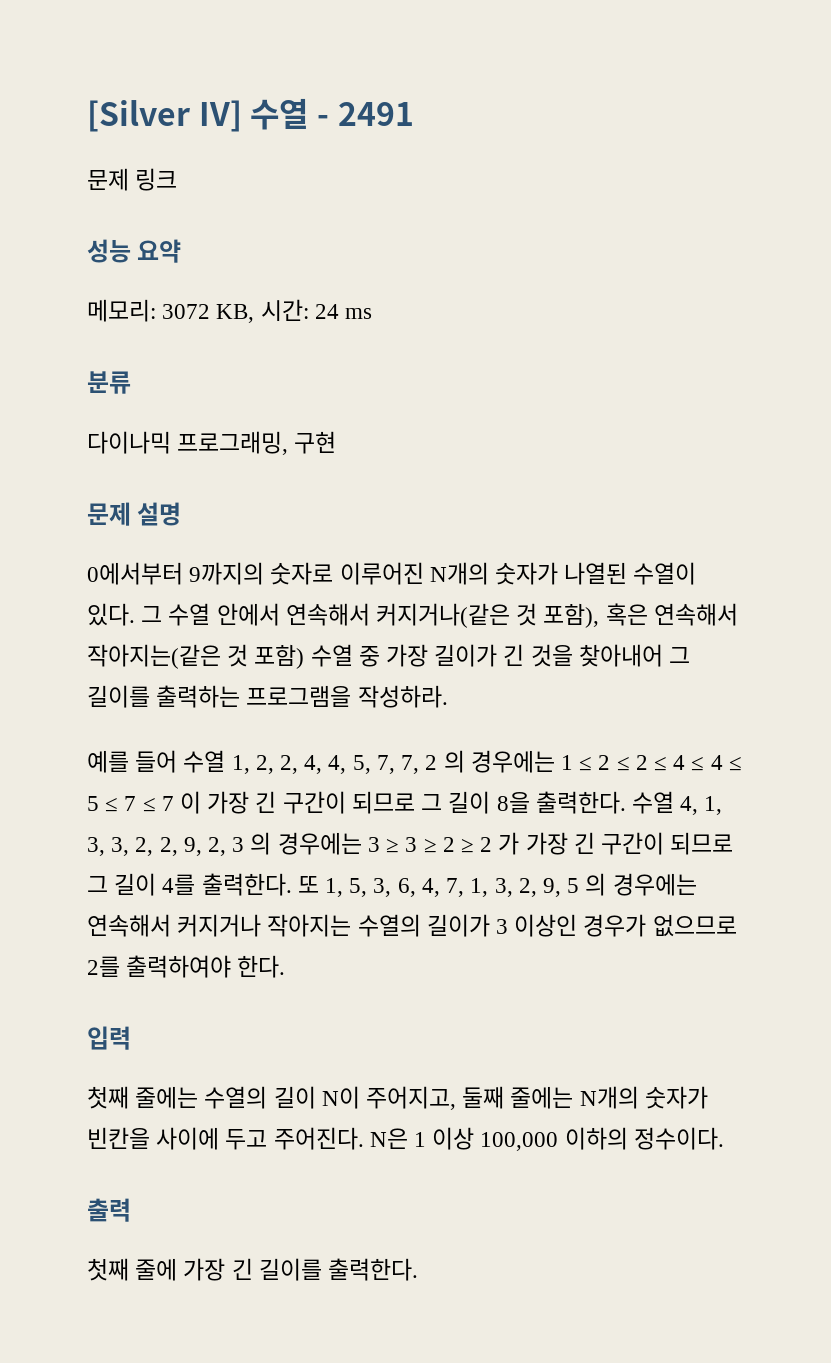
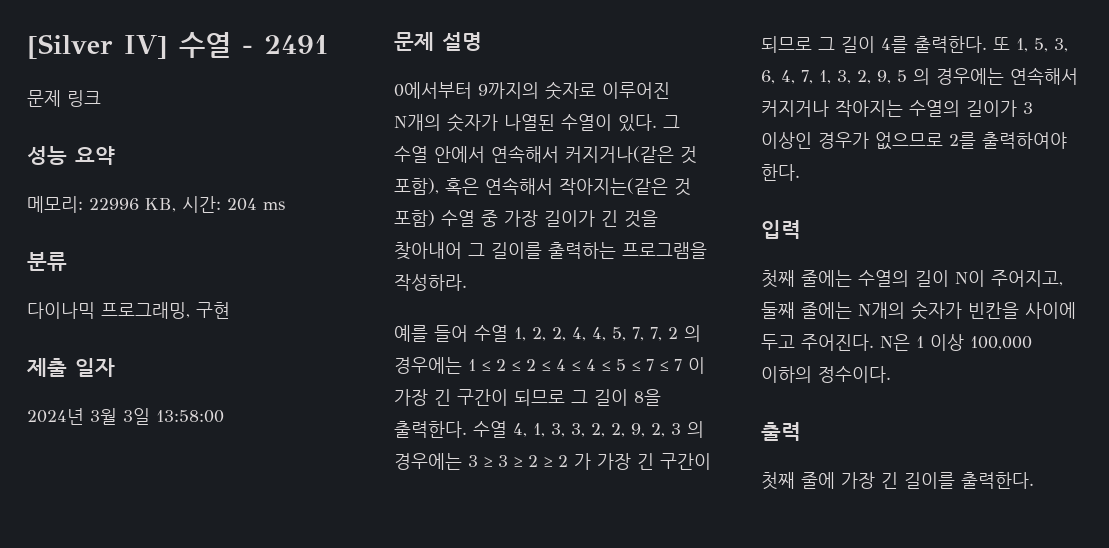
[162,304,211,319] 3072 -> [89,198,139,210] 22996
[314,304,339,319] 24 -> [227,198,257,211] 204
(337, 442) none -> [27,358,115,377] [27,408,224,425] // 제출 일자 // 2024년 3월 3일 13:58:00

